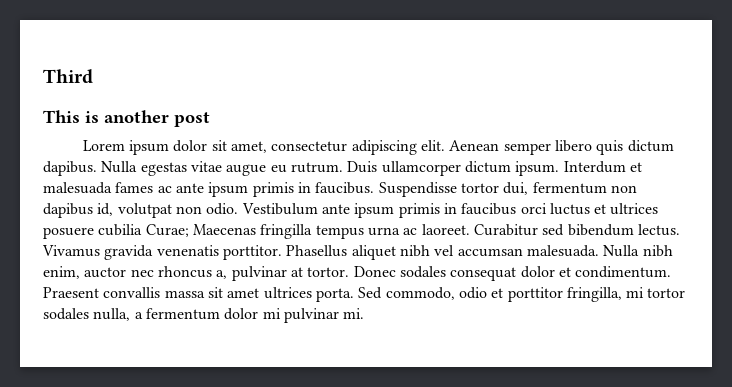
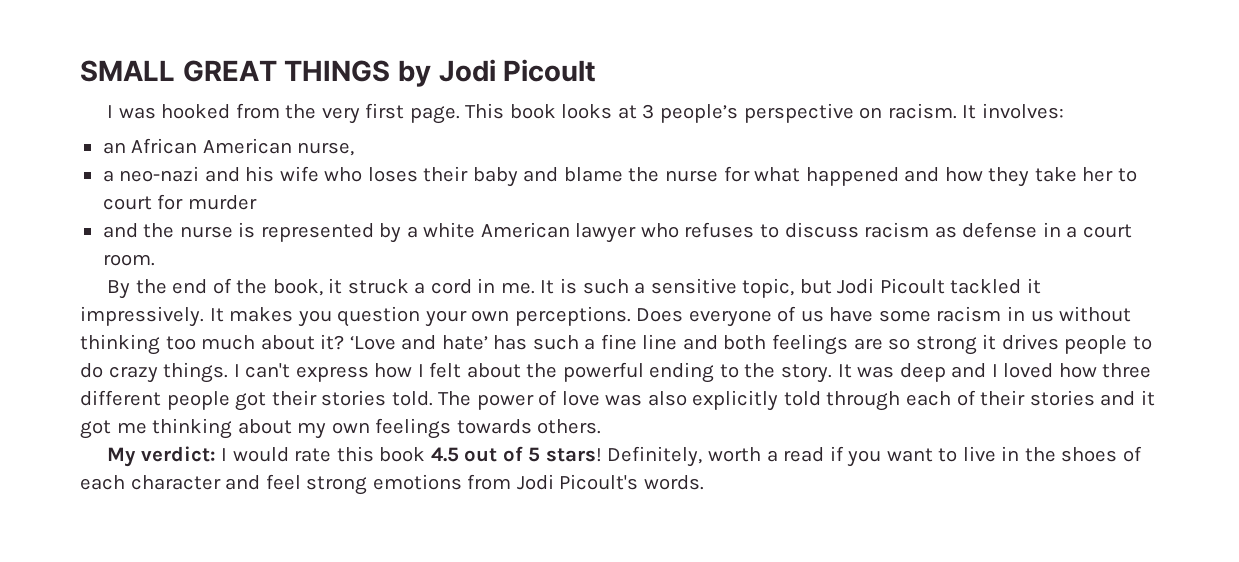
[43,69,93,84] [43,110,210,127] [82,140,674,155] [43,161,642,176] [43,182,637,197] [43,203,659,218] [43,224,680,239] [42,245,673,260] [43,266,672,281] [43,287,686,302] [43,308,365,323] Third // This is another post // Lorem ipsum dolor sit amet, consectetur adipiscing elit. Aenean semper libero quis dictum dapibus. Nulla egestas vitae augue eu rutrum. Duis ullamcorper dictum ipsum. Interdum et malesuada fames ac ante ipsum primis in faucibus. Suspendisse tortor dui, fermentum non dapibus id, volutpat non odio. Vestibulum ante ipsum primis in faucibus orci luctus et ultrices posuere cubilia Curae; Maecenas fringilla tempus urna ac laoreet. Curabitur sed bibendum lectus. Vivamus gravida venenatis porttitor. Phasellus aliquet nibh vel accumsan malesuada. Nulla nibh enim, auctor nec rhoncus a, pulvinar at tortor. Donec sodales consequat dolor et condimentum. Praesent convallis massa sit amet ultrices porta. Sed commodo, odio et porttitor fringilla, mi tortor sodales nulla, a fermentum dolor mi pulvinar mi. -> [80,59,597,87] [107,103,1064,124] [102,138,355,156] [102,166,1137,187] [102,194,257,210] [102,222,1132,243] [102,254,155,266] [107,278,1041,299] [80,306,1132,327] [80,334,1152,355] [80,362,1152,383] [80,390,1155,411] [80,418,602,439] [107,446,1142,467] [80,474,704,495] SMALL GREAT THINGS by Jodi Picoult // I was hooked from the very first page. This book looks at 3 people’s perspective on racism. It involves: // an African American nurse, // a neo-nazi and his wife who loses their baby and blame the nurse for what happened and how they take her to court for murder // and the nurse is represented by a white American lawyer who refuses to discuss racism as defense in a court room. // By the end of the book, it struck a cord in me. It is such a sensitive topic, but Jodi Picoult tackled it impressively. It makes you question your own perceptions. Does everyone of us have some racism in us without thinking too much about it? ‘Love and hate’ has such a fine line and both feelings are so strong it drives people to do crazy things. I can't express how I felt about the powerful ending to the story. It was deep and I loved how three different people got their stories told. The power of love was also explicitly told through each of their stories and it got me thinking about my own feelings towards others. // My verdict: I would rate this book 4.5 out of 5 stars! Definitely, worth a read if you want to live in the shoes of each character and feel strong emotions from Jodi Picoult's words.

